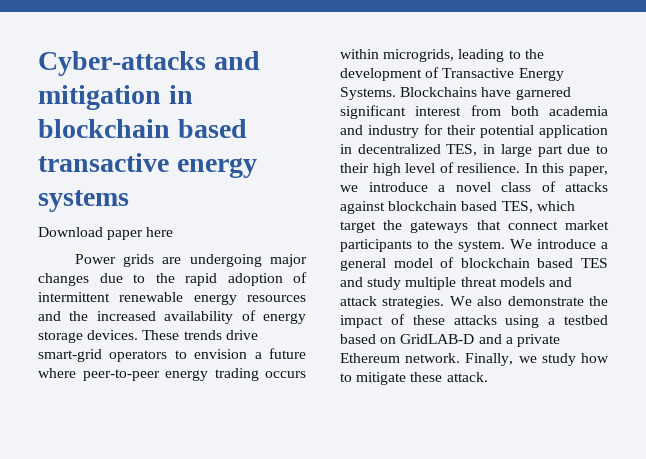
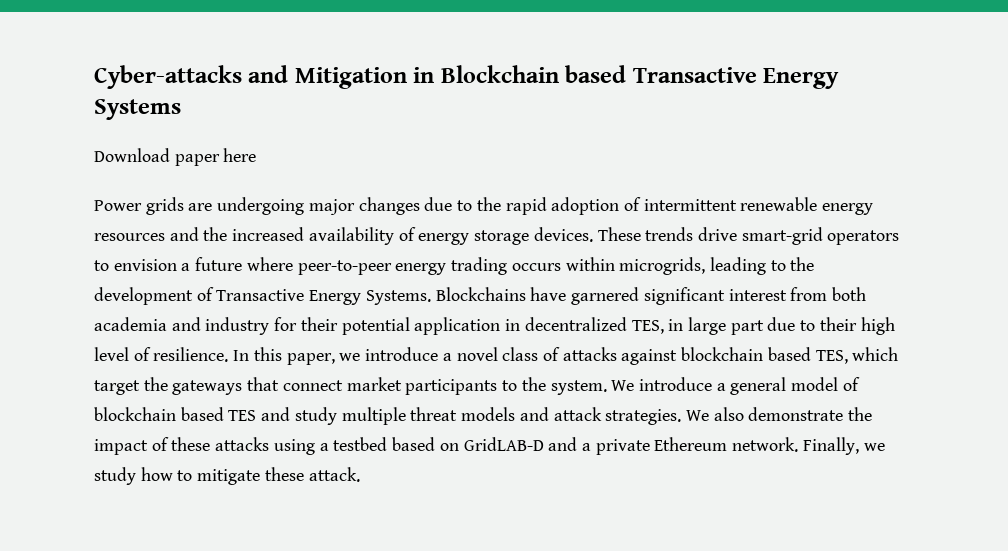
[38,85,193,110] [38,119,247,138] [38,153,257,178] [38,190,129,212] mitigation in blockchain based transactive energy systems -> [294,65,840,89] [94,99,181,120] Mitigation in Blockchain based Transactive Energy Systems

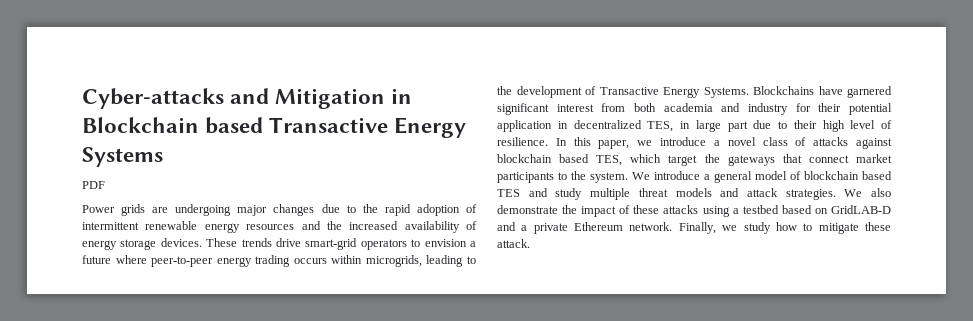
[94,148,257,166] Download paper here -> [82,181,105,189] PDF

